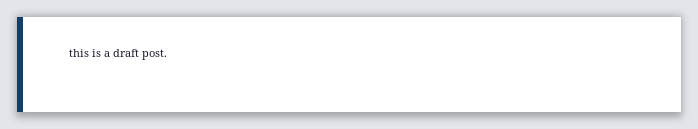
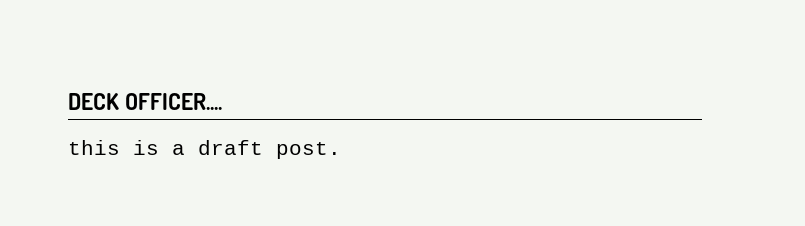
(69, 53) none -> [68,93,223,110] DECK OFFICER.... //

